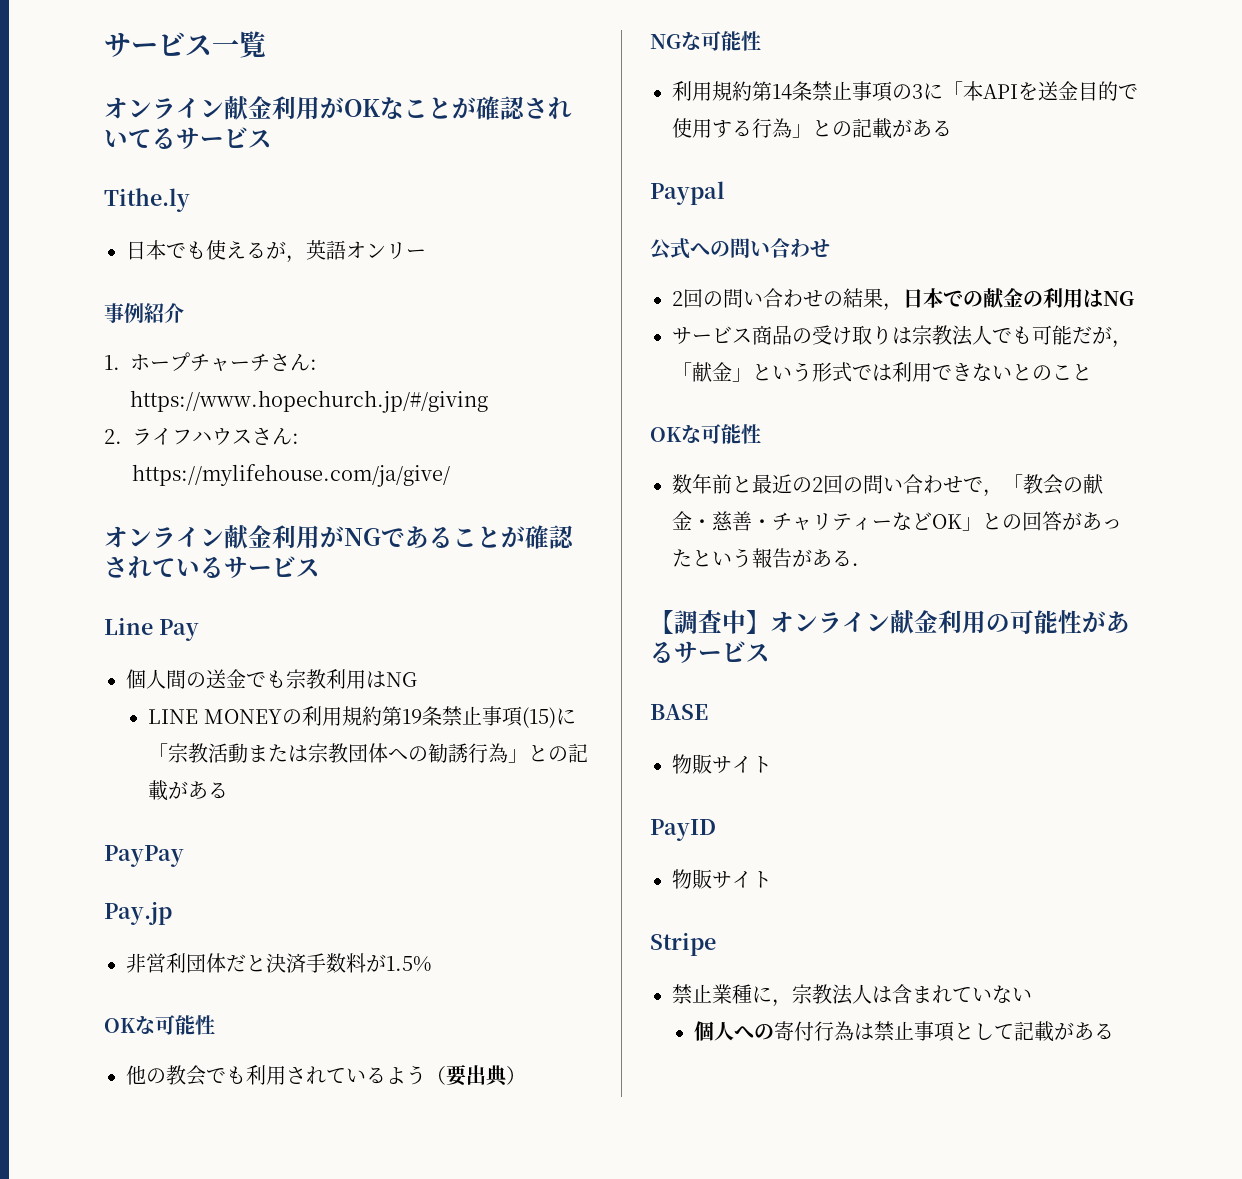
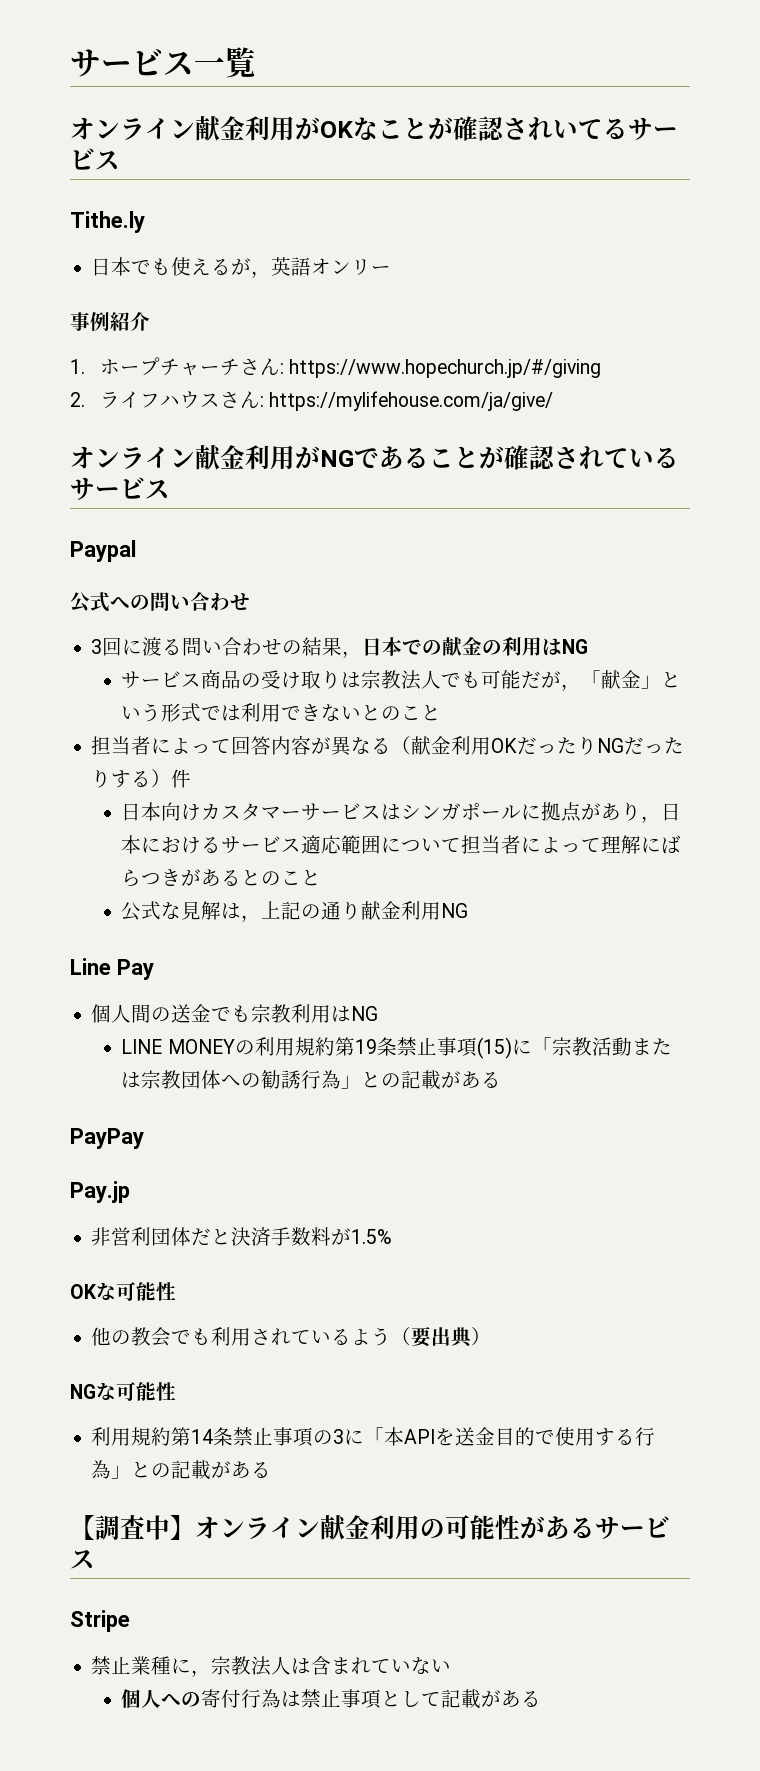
(320, 568) none -> [70,540,136,562] [70,592,250,613] [91,636,589,658] [121,670,682,691] [121,703,442,722] [91,736,685,756] [91,769,192,788] [121,802,682,823] [121,835,682,854] [121,869,322,887] [121,901,469,922] // Paypal // 公式への問い合わせ // 3回に渡る問い合わせの結果，日本での献金の利用はNG // サービス商品の受け取りは宗教法人でも可能だが，「献金」という形式では利用できないとのこと // 担当者によって回答内容が異なる（献金利用OKだったりNGだったりする）件 // 日本向けカスタマーサービスはシンガポールに拠点があり，日本におけるサービス適応範囲について担当者によって理解にばらつきがあるとのこと // 公式な見解は，上記の通り献金利用NG
[650,181,725,205] [650,238,830,260] [672,287,1134,311] [672,325,1132,348] [672,362,1092,382] [650,424,761,444] [672,474,1103,497] [672,511,1122,531] [672,548,872,568] // Paypal // 公式への問い合わせ // 2回の問い合わせの結果，日本での献金の利用はNG // サービス商品の受け取りは宗教法人でも可能だが，「献金」という形式では利用できないとのこと // OKな可能性 // 数年前と最近の2回の問い合わせで，「教会の献金・慈善・チャリティーなどOK」との回答があったという報告がある． -> (272, 1470) none
[650,704,708,720] [672,754,772,774] [650,819,716,841] [672,869,772,889] // BASE // 物販サイト // PayID // 物販サイト -> (95, 1559) none

